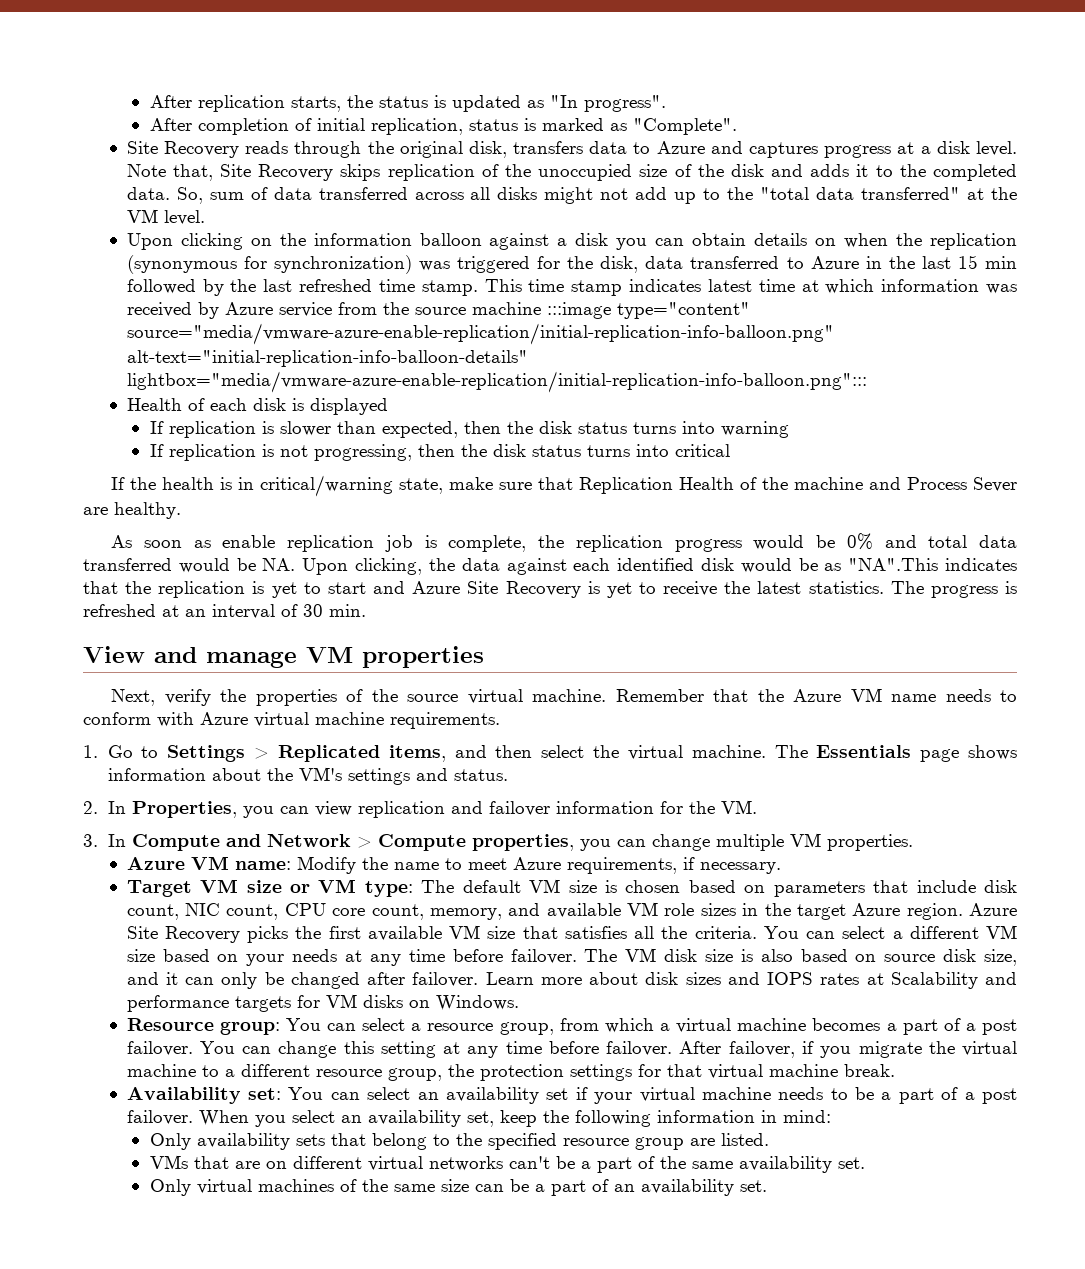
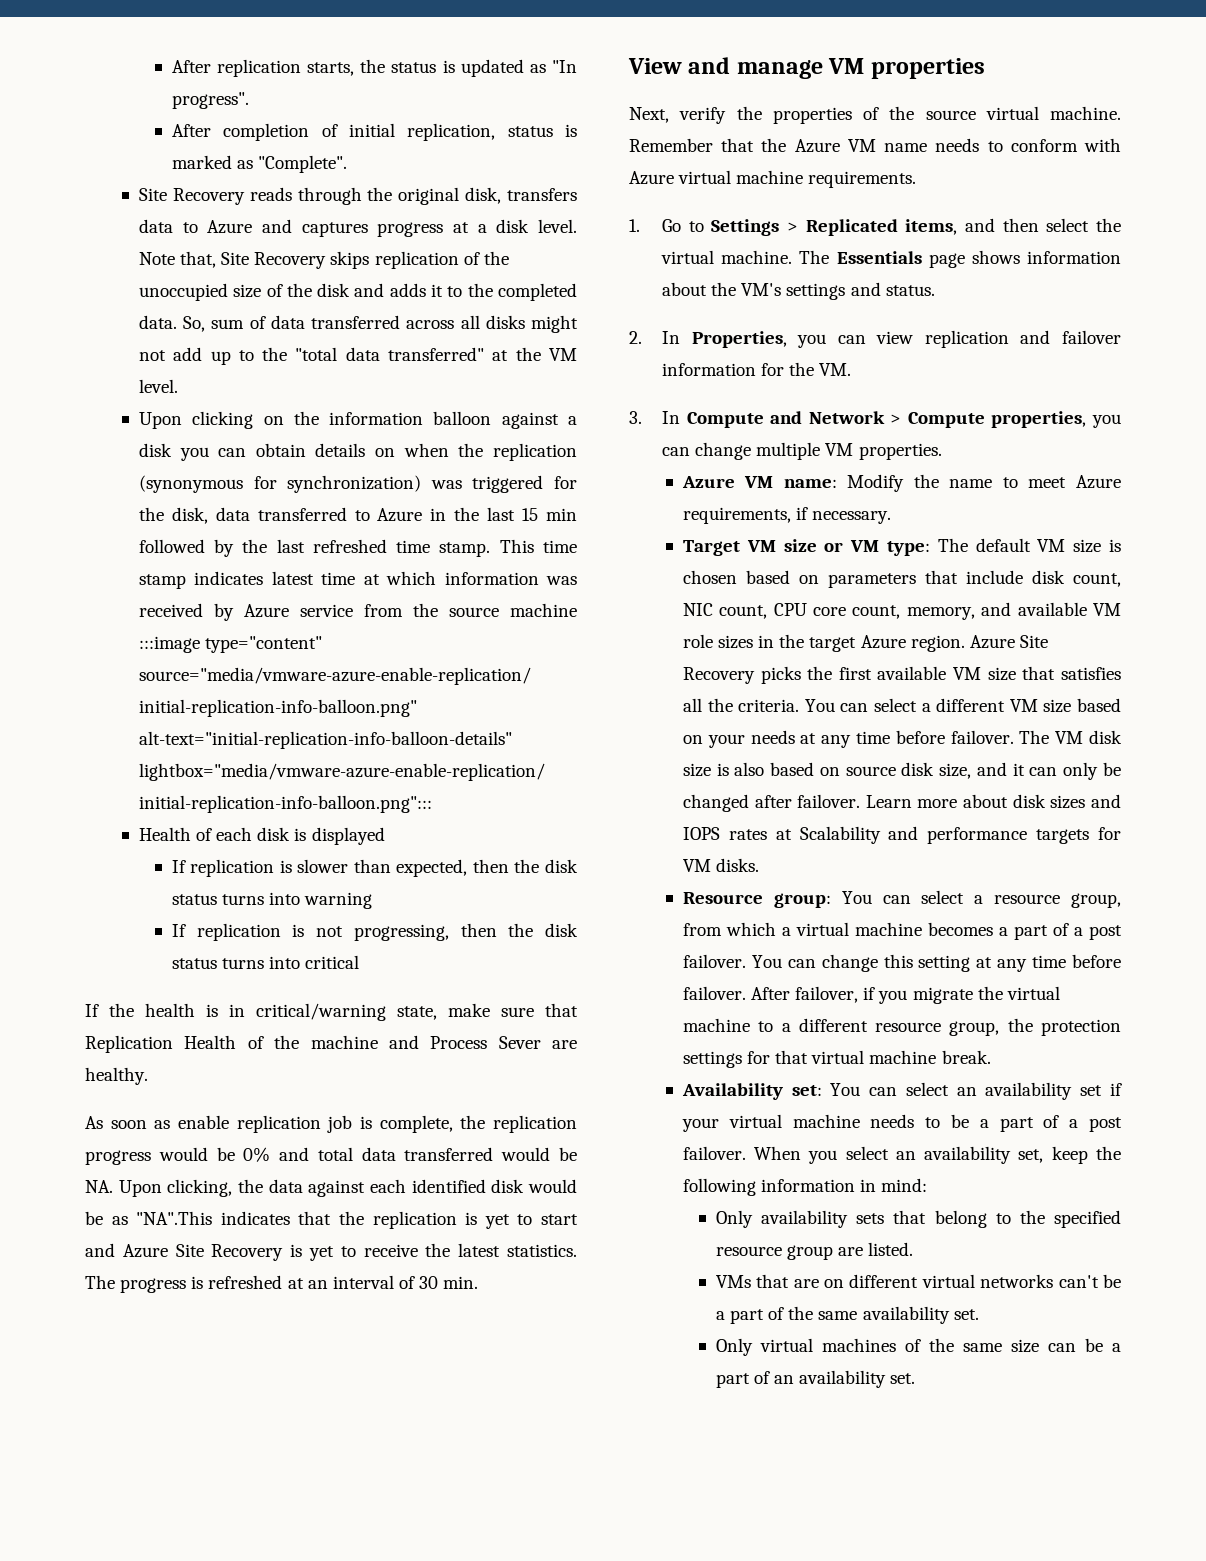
[362,995,519,1011] disks on Windows. -> [716,858,760,872] disks.

